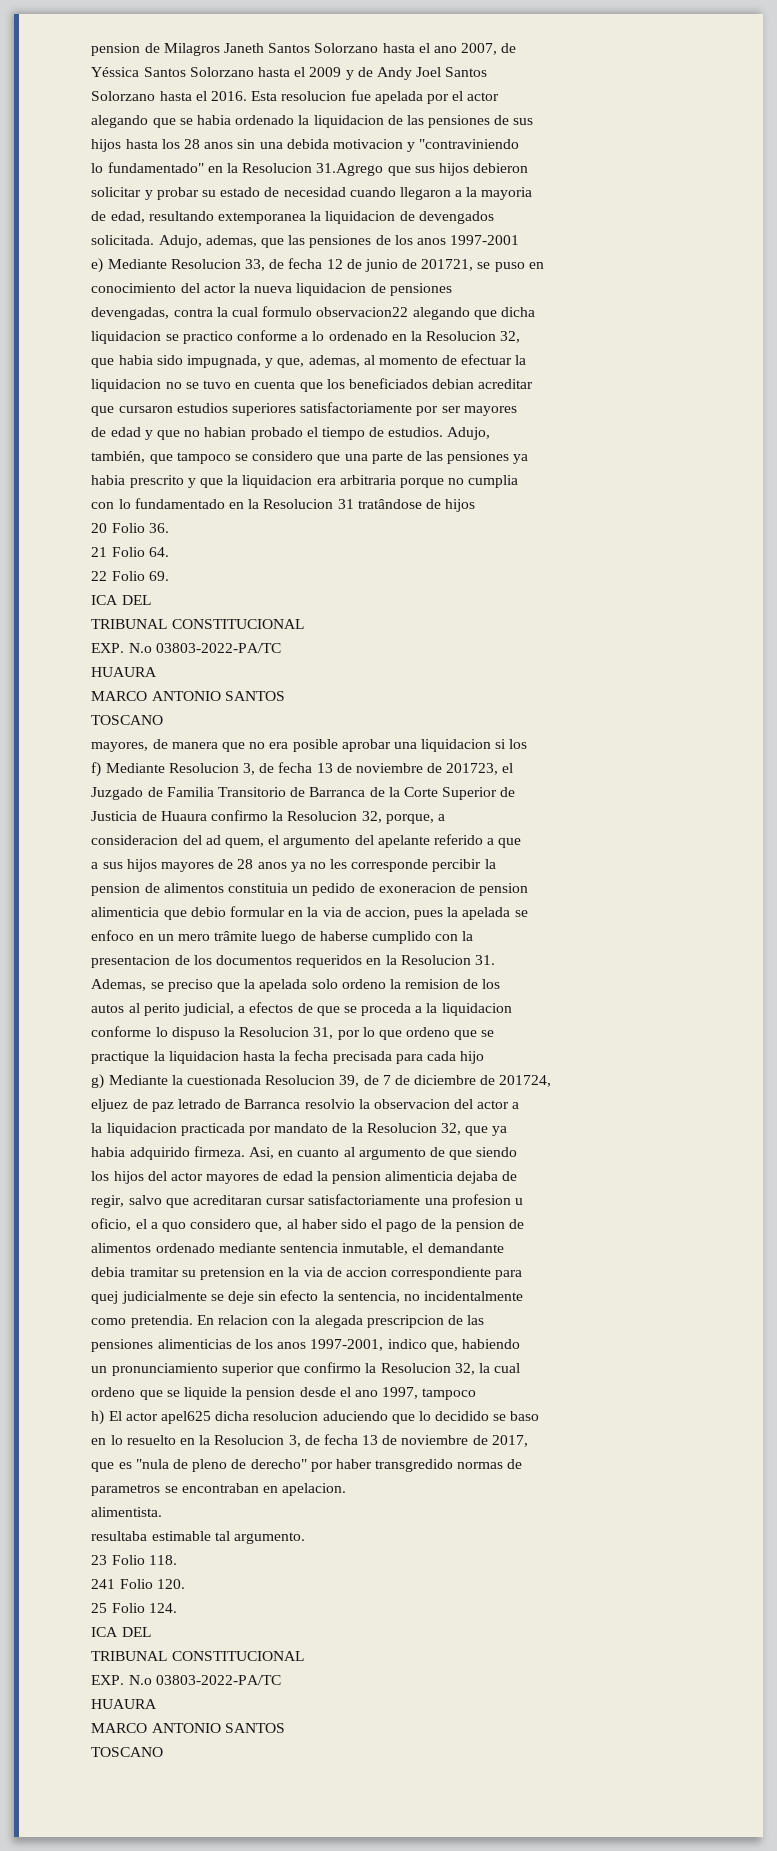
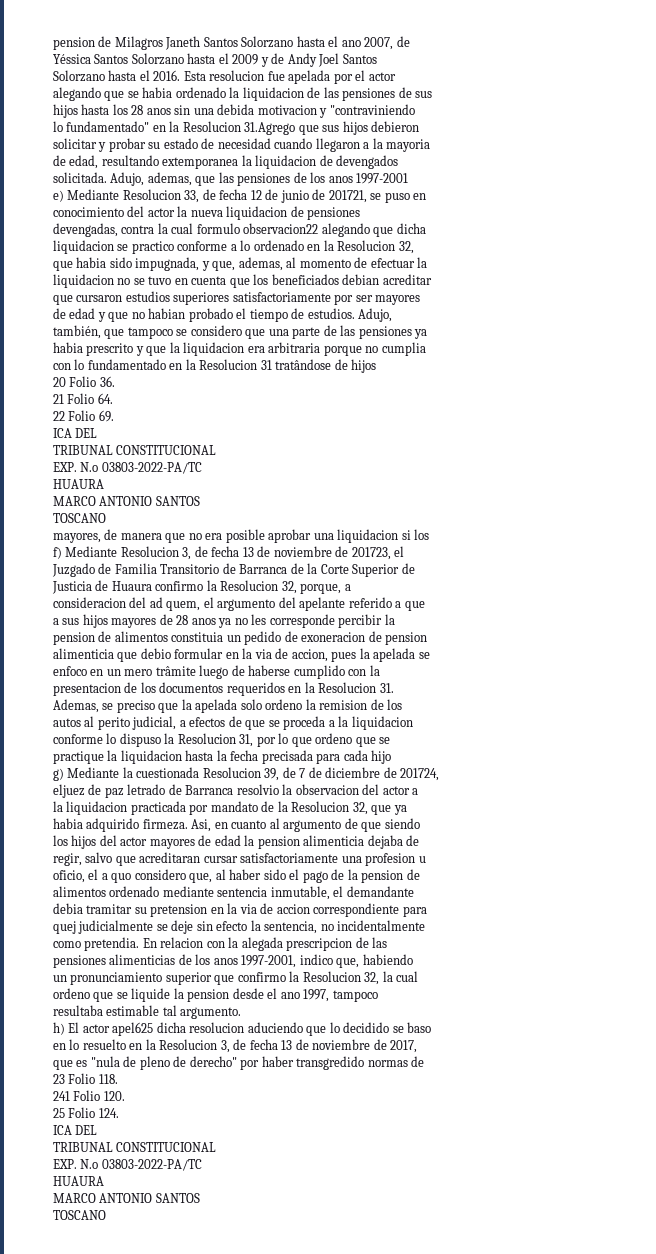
(477, 1394) none -> [52,1005,242,1019] // resultaba estimable tal argumento.
[91,1483,347,1496] [91,1507,163,1517] [91,1531,305,1544] // parametros se encontraban en apelacion. // alimentista. // resultaba estimable tal argumento. -> (425, 1061) none

